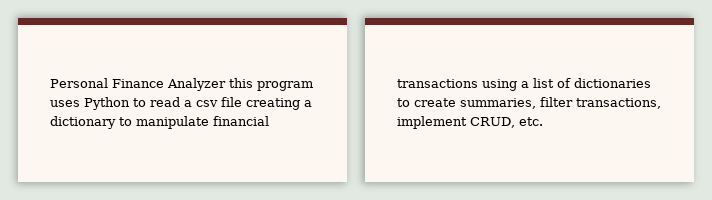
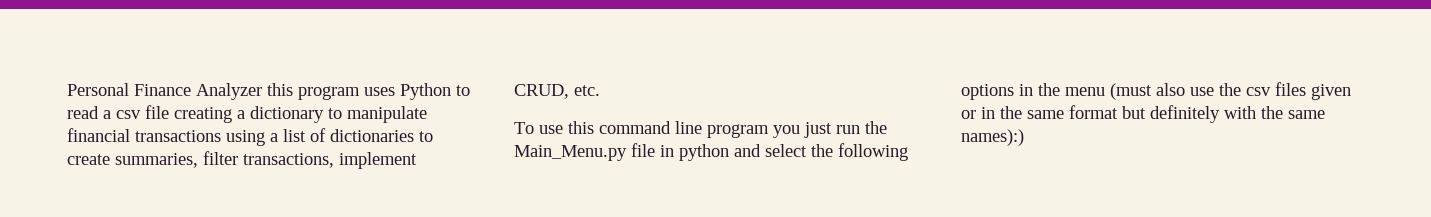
(543, 121) none -> [514,121,887,138] [514,143,908,161] [961,82,1351,100] [961,105,1325,123] [961,129,1024,146] // To use this command line program you just run the Main_Menu.py file in python and select the following options in the menu (must also use the csv files given or in the same format but definitely with the same names):)

